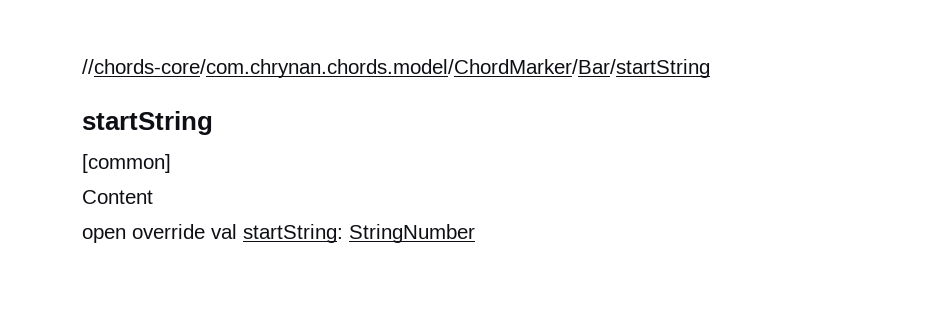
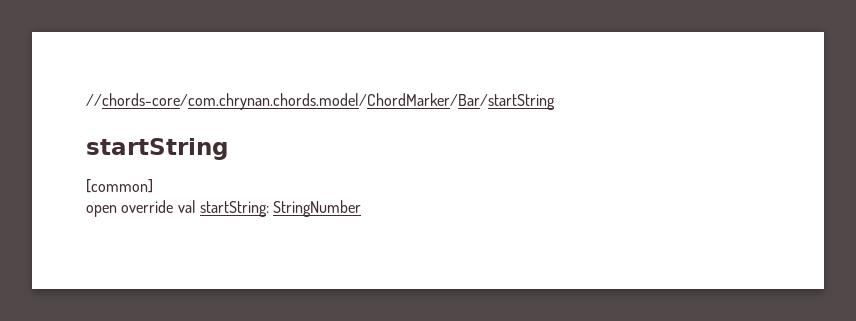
[82,190,153,204] // Content -> (153, 186) none

